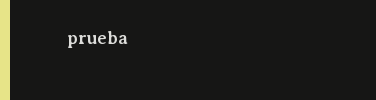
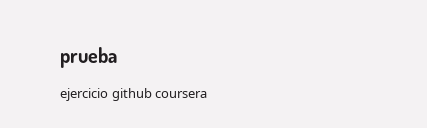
(128, 39) none -> [60,88,208,101] // ejercicio github coursera

